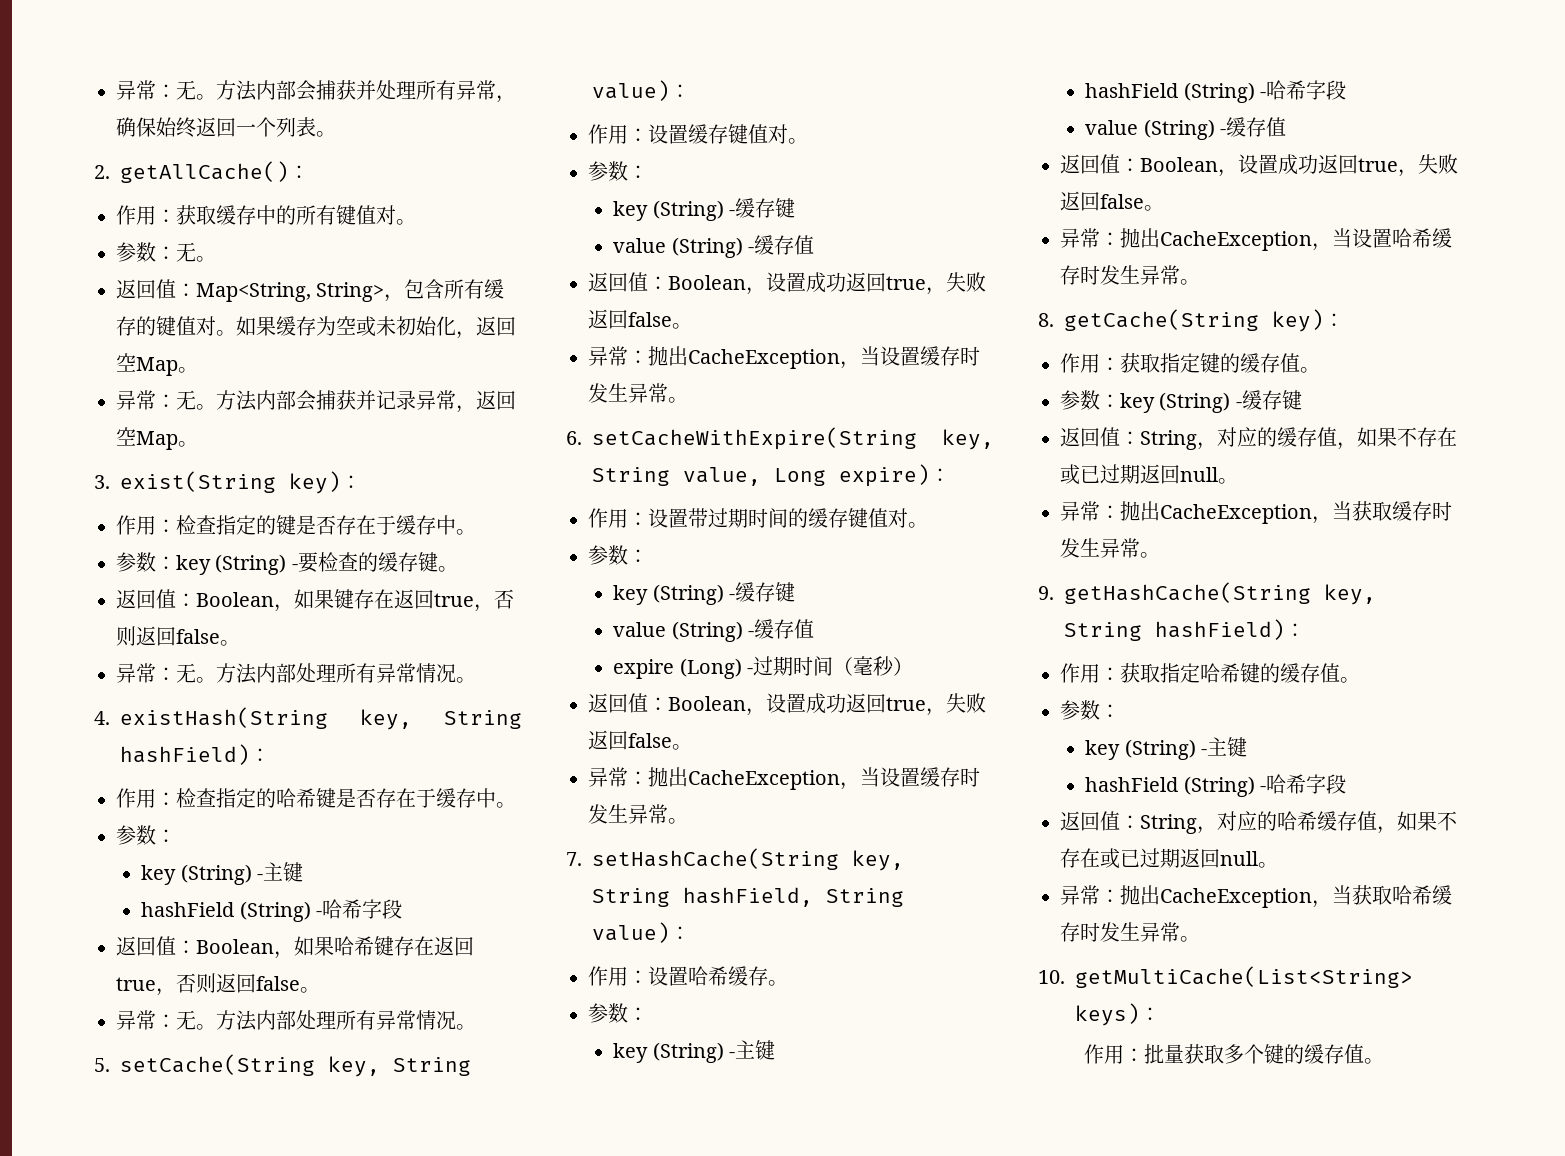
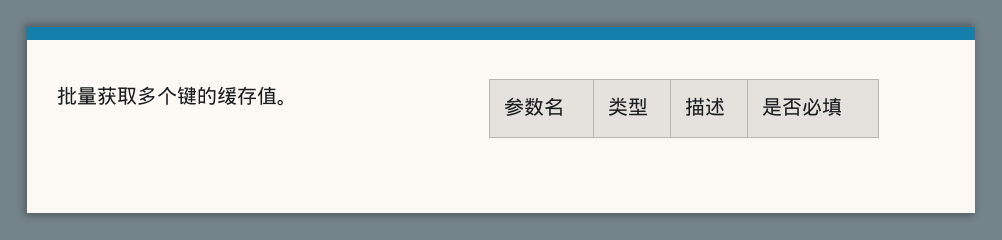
[116,80,516,103] [116,117,336,138] [94,161,309,183] [116,205,416,225] [116,242,216,262] [116,279,505,302] [116,316,516,339] [116,353,198,376] [116,390,516,413] [116,427,198,450] [94,471,361,494] [116,515,476,535] [116,552,458,575] [116,589,514,612] [116,626,240,646] [116,663,476,684] [94,707,522,730] [120,744,270,765] [116,788,516,808] [116,825,176,845] [141,862,304,885] [141,899,403,922] [116,936,474,959] [116,973,320,996] [116,1010,476,1031] [94,1054,471,1077] [592,80,690,101] [588,124,808,144] [588,161,648,181] [613,198,796,221] [613,235,815,258] [588,272,986,295] [588,309,692,329] [588,346,980,369] [588,383,688,403] [566,427,994,450] [592,464,950,487] [588,508,928,528] [588,545,648,565] [613,582,796,605] [613,619,815,642] [613,656,914,679] [588,693,986,716] [588,730,692,750] [588,767,980,790] [588,804,688,824] [566,848,904,871] [592,887,904,907] [592,922,690,943] [588,966,788,986] [588,1003,648,1023] [613,1040,776,1063] [1085,80,1347,103] [1085,117,1287,140] [1060,154,1458,177] [1060,191,1164,211] [1060,228,1452,251] [1060,265,1200,285] [1038,309,1344,332] [1060,353,1320,373] [1060,390,1302,413] [1060,427,1457,450] [1060,464,1238,485] [1060,501,1452,524] [1060,538,1160,558] [1038,582,1376,605] [1064,619,1305,641] [1060,663,1360,683] [1060,700,1120,720] [1085,737,1248,760] [1085,774,1347,797] [1060,811,1457,834] [1060,848,1278,869] [1060,885,1452,908] [1060,922,1200,942] [1038,966,1413,988] [1075,1003,1160,1026] [1084,1044,1145,1064] 异常：无。方法内部会捕获并处理所有异常，确保始终返回一个列表。 // 2. getAllCache()： // 作用：获取缓存中的所有键值对。 // 参数：无。 // 返回值：Map<String, String>，包含所有缓存的键值对。如果缓存为空或未初始化，返回空Map。 // 异常：无。方法内部会捕获并记录异常，返回空Map。 // 3. exist(String key)： // 作用：检查指定的键是否存在于缓存中。 // 参数：key (String) -要检查的缓存键。 // 返回值：Boolean，如果键存在返回true，否则返回false。 // 异常：无。方法内部处理所有异常情况。 // 4. existHash(String key, String hashField)： // 作用：检查指定的哈希键是否存在于缓存中。 // 参数： // key (String) -主键 // hashField (String) -哈希字段 // 返回值：Boolean，如果哈希键存在返回true，否则返回false。 // 异常：无。方法内部处理所有异常情况。 // 5. setCache(String key, String value)： // 作用：设置缓存键值对。 // 参数： // key (String) -缓存键 // value (String) -缓存值 // 返回值：Boolean，设置成功返回true，失败返回false。 // 异常：抛出CacheException，当设置缓存时发生异常。 // 6. setCacheWithExpire(String key, String value, Long expire)： // 作用：设置带过期时间的缓存键值对。 // 参数： // key (String) -缓存键 // value (String) -缓存值 // expire (Long) -过期时间（毫秒） // 返回值：Boolean，设置成功返回true，失败返回false。 // 异常：抛出CacheException，当设置缓存时发生异常。 // 7. setHashCache(String key, String hashField, String value)： // 作用：设置哈希缓存。 // 参数： // key (String) -主键 // hashField (String) -哈希字段 // value (String) -缓存值 // 返回值：Boolean，设置成功返回true，失败返回false。 // 异常：抛出CacheException，当设置哈希缓存时发生异常。 // 8. getCache(String key)： // 作用：获取指定键的缓存值。 // 参数：key (String) -缓存键 // 返回值：String，对应的缓存值，如果不存在或已过期返回null。 // 异常：抛出CacheException，当获取缓存时发生异常。 // 9. getHashCache(String key, String hashField)： // 作用：获取指定哈希键的缓存值。 // 参数： // key (String) -主键 // hashField (String) -哈希字段 // 返回值：String，对应的哈希缓存值，如果不存在或已过期返回null。 // 异常：抛出CacheException，当获取哈希缓存时发生异常。 // 10. getMultiCache(List<String> keys)： // 作用： -> (57, 95) none
(1385, 1061) none -> [503,97,564,116] [607,97,648,116] [684,97,725,116] [761,97,842,116] // 参数名 | 类型 | 描述 | 是否必填

